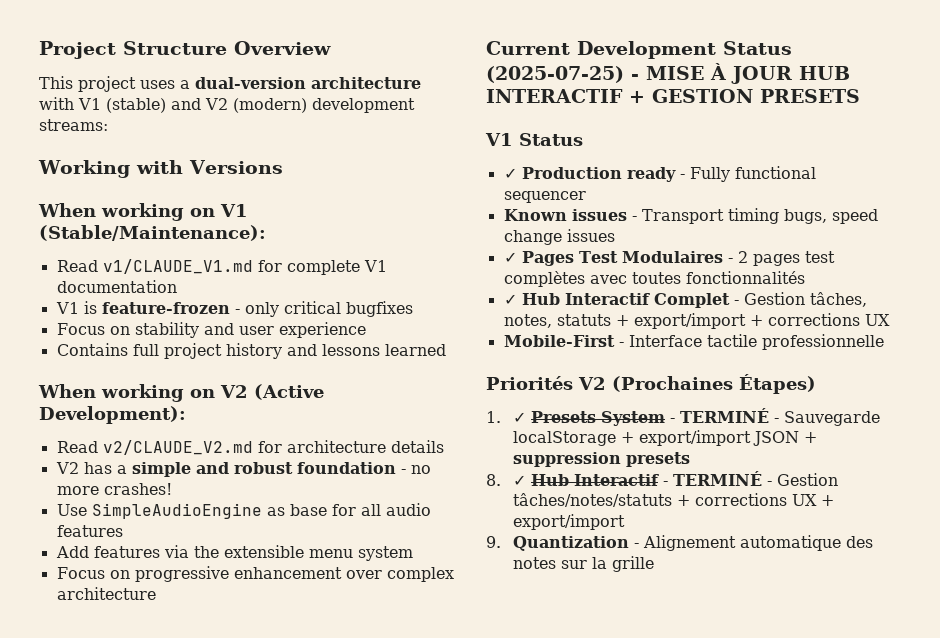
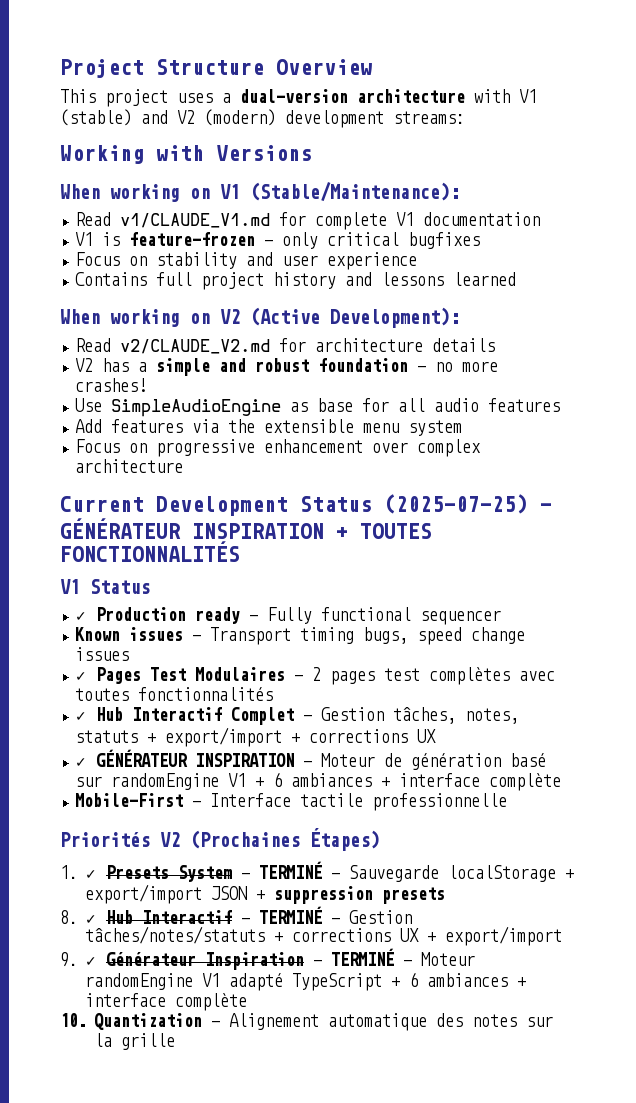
[646,63,850,84] [486,89,860,103] MISE À JOUR HUB INTERACTIF + GESTION PRESETS -> [60,518,432,539] [60,541,240,562] GÉNÉRATEUR INSPIRATION + TOUTES FONCTIONNALITÉS
(890, 320) none -> [75,749,547,770] [75,772,562,791] // ✓ GÉNÉRATEUR INSPIRATION - Moteur de génération basé sur randomEngine V1 + 6 ambiances + interface complète
(501, 542) none -> [85,948,475,970] [85,972,526,991] [85,993,247,1011] [60,1013,87,1027] ✓ Générateur Inspiration - TERMINÉ - Moteur randomEngine V1 adapté TypeScript + 6 ambiances + interface complète // 10.

